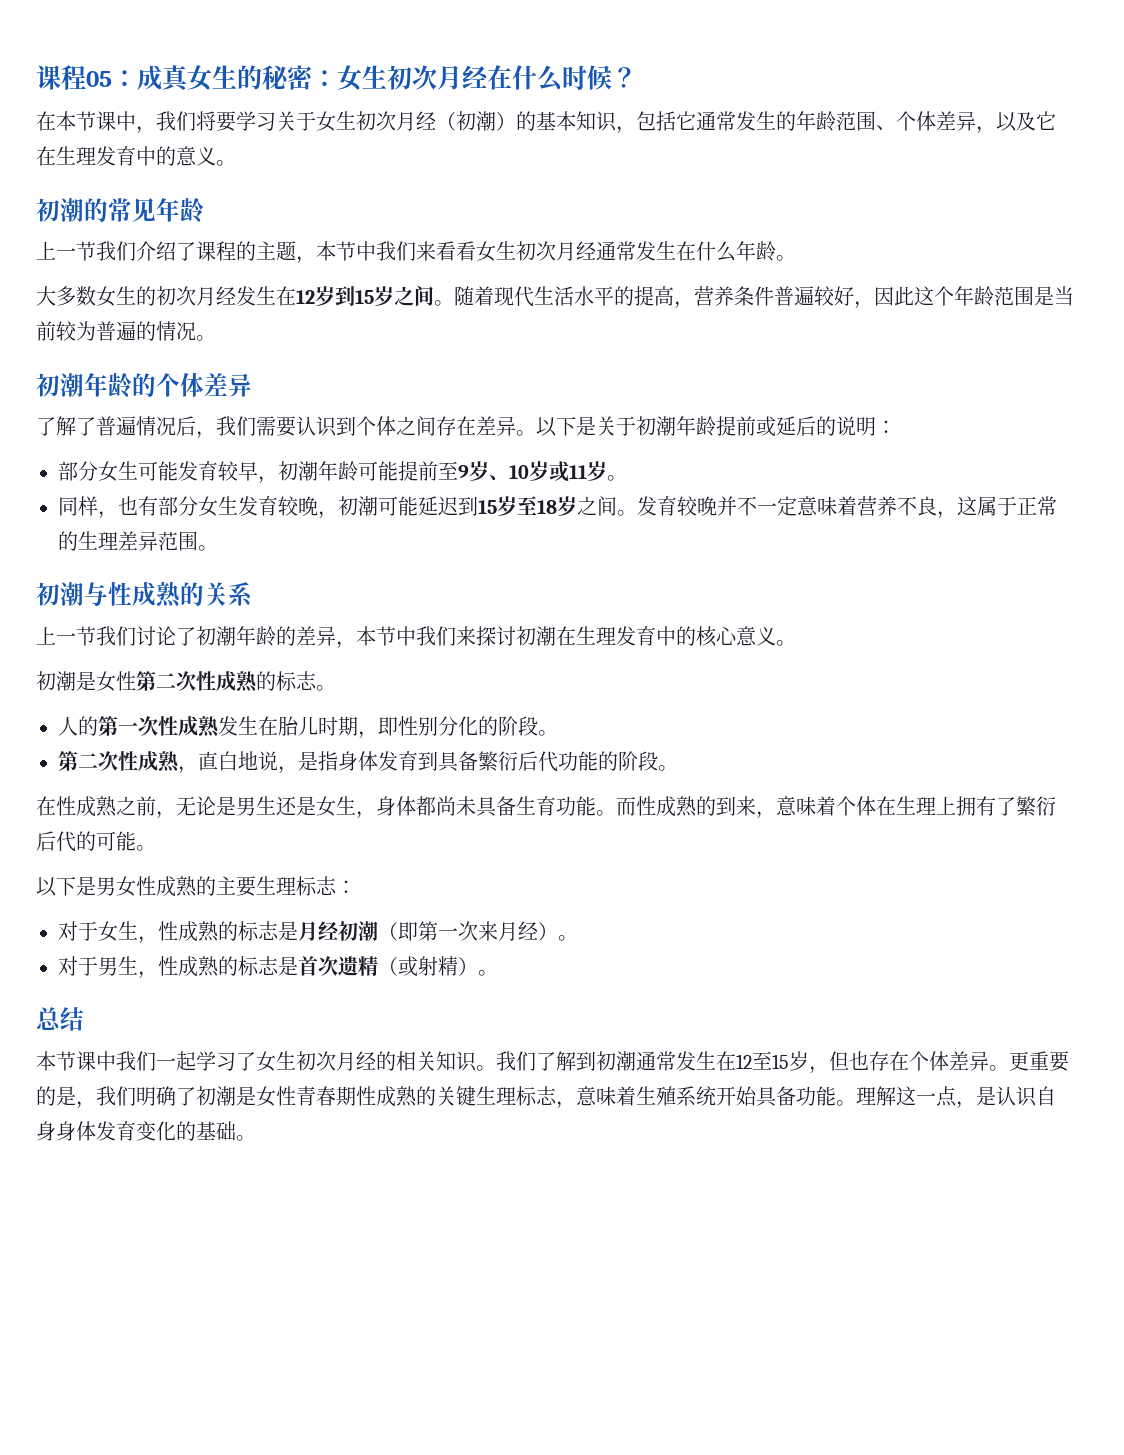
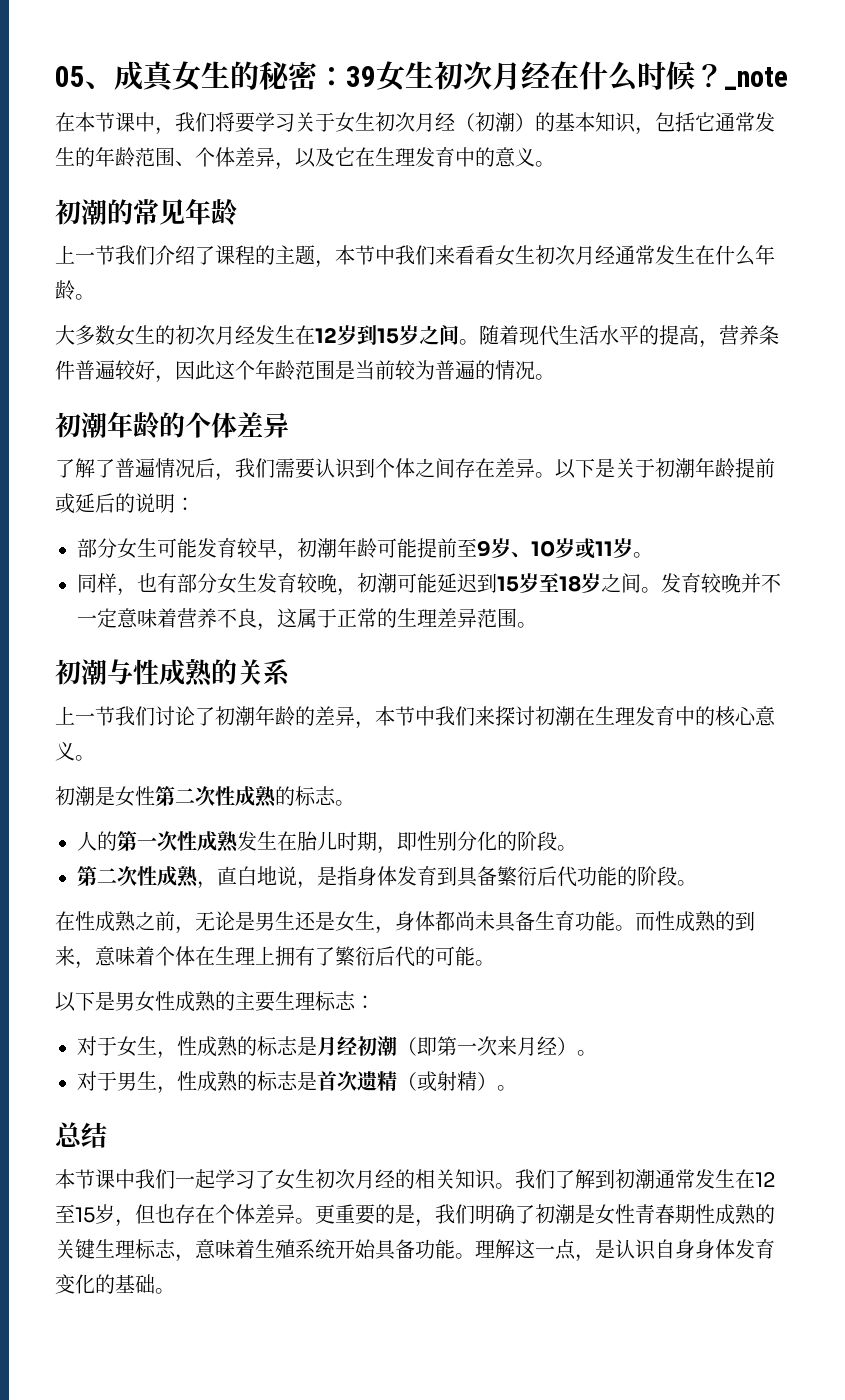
[36,65,137,90] 课程05： -> [55,66,114,89] 05、
(337, 78) none -> [346,66,376,87] 39
(637, 77) none -> [724,67,788,90] _note

